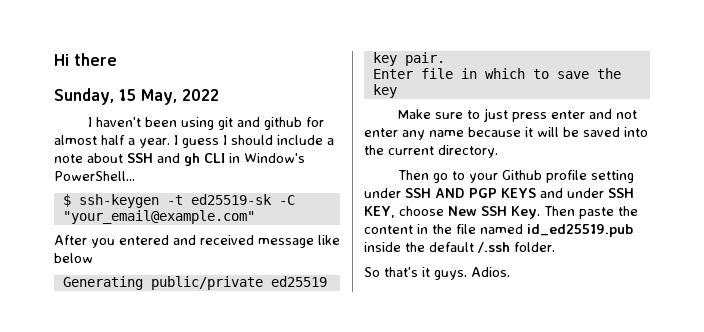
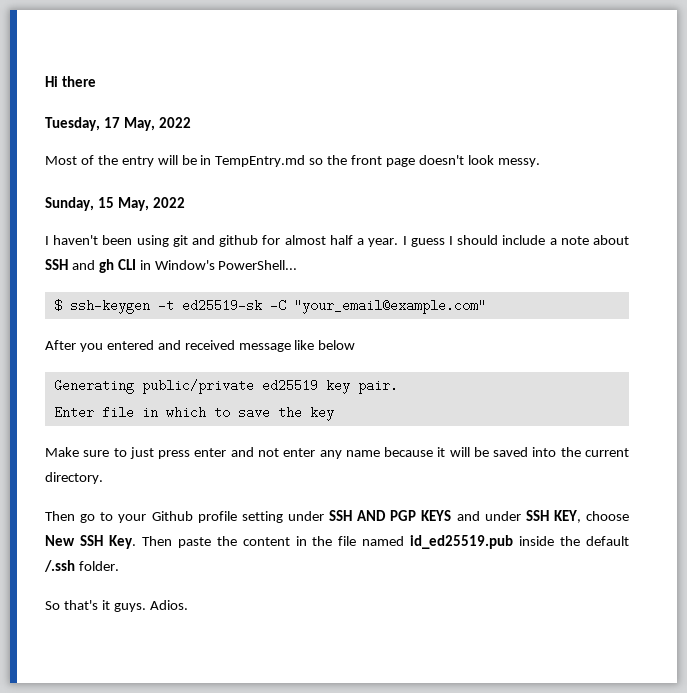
(117, 59) none -> [45,117,192,131] [45,155,540,167] // Tuesday, 17 May, 2022 // Most of the entry will be in TempEntry.md so the front page doesn't look messy.

